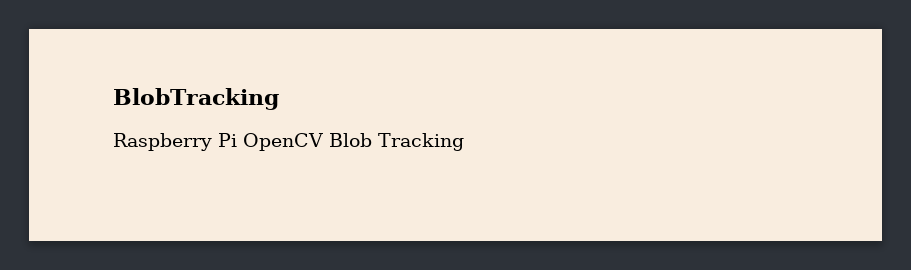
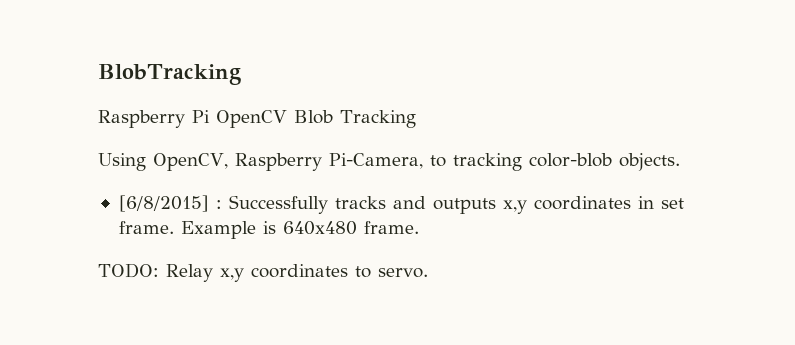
(464, 142) none -> [98,153,680,171] [118,195,684,214] [118,221,419,239] [98,263,428,282] // Using OpenCV, Raspberry Pi-Camera, to tracking color-blob objects. // [6/8/2015] : Successfully tracks and outputs x,y coordinates in set frame. Example is 640x480 frame. // TODO: Relay x,y coordinates to servo.

